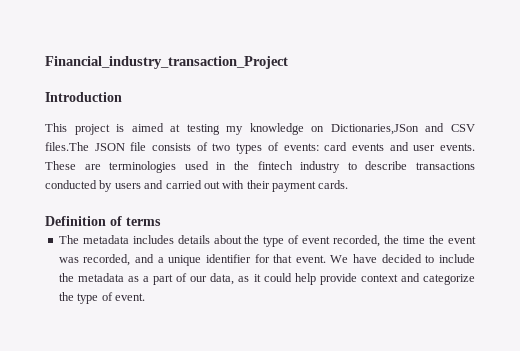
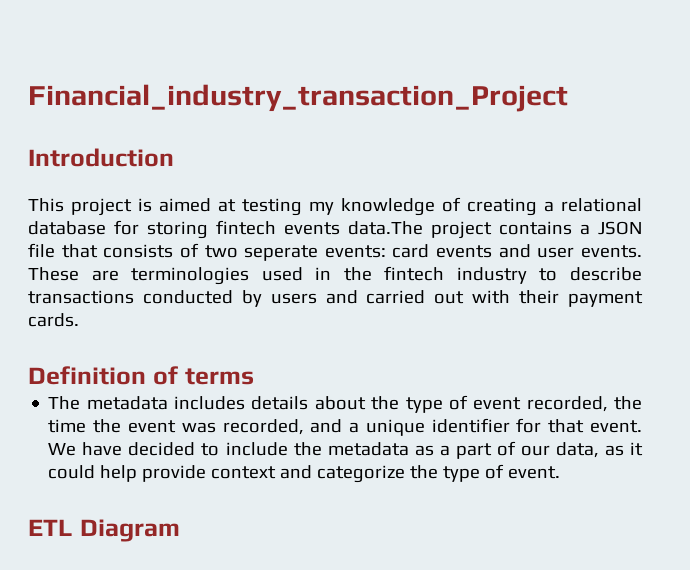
[311,123,475,135] [45,142,89,151] on Dictionaries,JSon and CSV files.The -> [442,197,642,216] [28,220,590,239] of creating a relational database for storing fintech events data.The project contains a
(147, 146) none -> [61,244,98,258] that
[236,142,279,154] types of -> [244,245,319,261] seperate
(145, 297) none -> [28,519,180,542] // ETL Diagram

